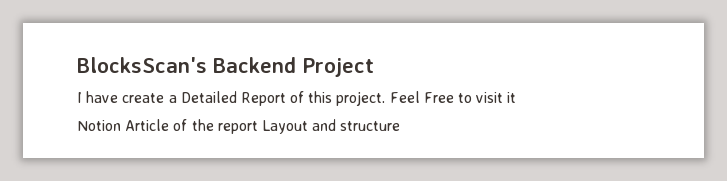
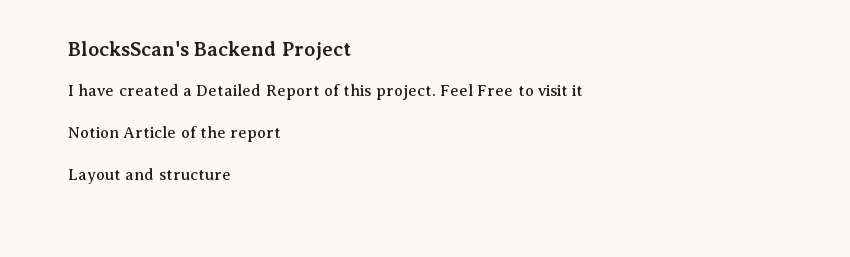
[122,93,165,103] create -> [118,84,179,96] created
(258, 127) none -> (282, 135) //

